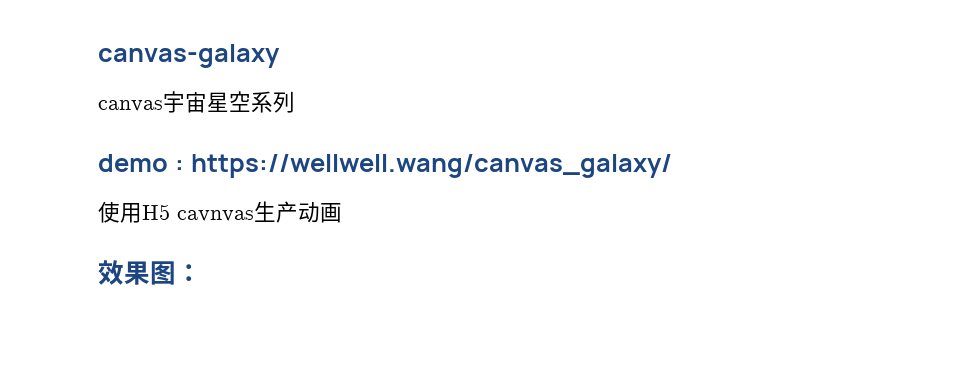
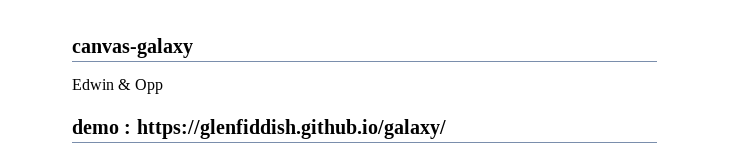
[98,91,295,113] [98,154,672,178] [98,201,342,223] [98,260,202,285] canvas宇宙星空系列 // demo : https://wellwell.wang/canvas_galaxy/ // 使用H5 cavnvas生产动画 // 效果图： -> [72,79,163,94] [72,119,446,139] Edwin & Opp // demo : https://glenfiddish.github.io/galaxy/

